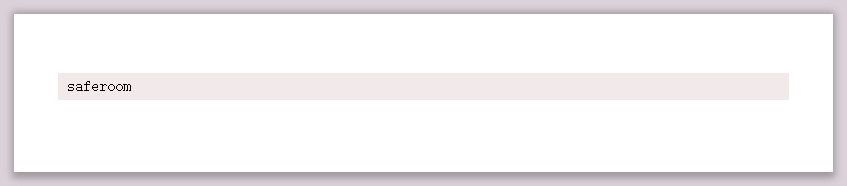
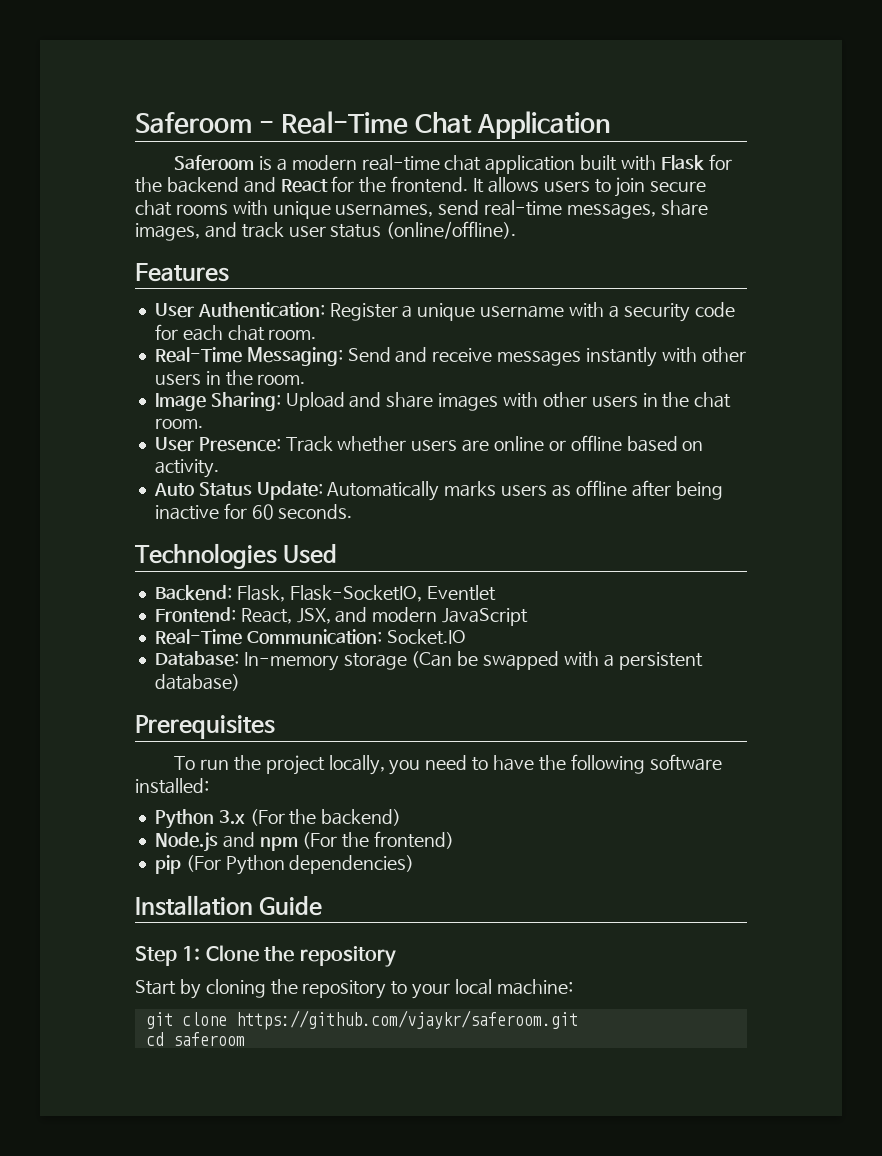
(66, 86) none -> [135,111,610,139] [174,154,732,174] [135,176,707,197] [135,200,708,219] [135,221,517,241] [135,263,229,282] [154,302,735,322] [154,324,317,341] [154,347,746,367] [154,370,306,386] [154,392,732,411] [154,418,203,429] [154,435,704,452] [154,459,219,478] [153,480,723,501] [154,503,353,520] [135,543,338,569] [154,585,497,602] [154,607,529,626] [154,629,466,645] [154,651,703,671] [154,674,240,691] [135,715,275,739] [174,754,722,775] [135,778,209,794] [154,809,402,829] [154,831,455,852] [154,855,415,875] [135,895,323,916] [135,945,396,967] [135,979,573,999] [145,1010,578,1030] [145,1032,164,1046] Saferoom - Real-Time Chat Application // Saferoom is a modern real-time chat application built with Flask for the backend and React for the frontend. It allows users to join secure chat rooms with unique usernames, send real-time messages, share images, and track user status (online/offline). // Features // User Authentication: Register a unique username with a security code for each chat room. // Real-Time Messaging: Send and receive messages instantly with other users in the room. // Image Sharing: Upload and share images with other users in the chat room. // User Presence: Track whether users are online or offline based on activity. // Auto Status Update: Automatically marks users as offline after being inactive for 60 seconds. // Technologies Used // Backend: Flask, Flask-SocketIO, Eventlet // Frontend: React, JSX, and modern JavaScript // Real-Time Communication: Socket.IO // Database: In-memory storage (Can be swapped with a persistent database) // Prerequisites // To run the project locally, you need to have the following software installed: // Python 3.x (For the backend) // Node.js and npm (For the frontend) // pip (For Python dependencies) // Installation Guide // Step 1: Clone the repository // Start by cloning the repository to your local machine: // git clone https://github.com/vjaykr/saferoom.git // cd

